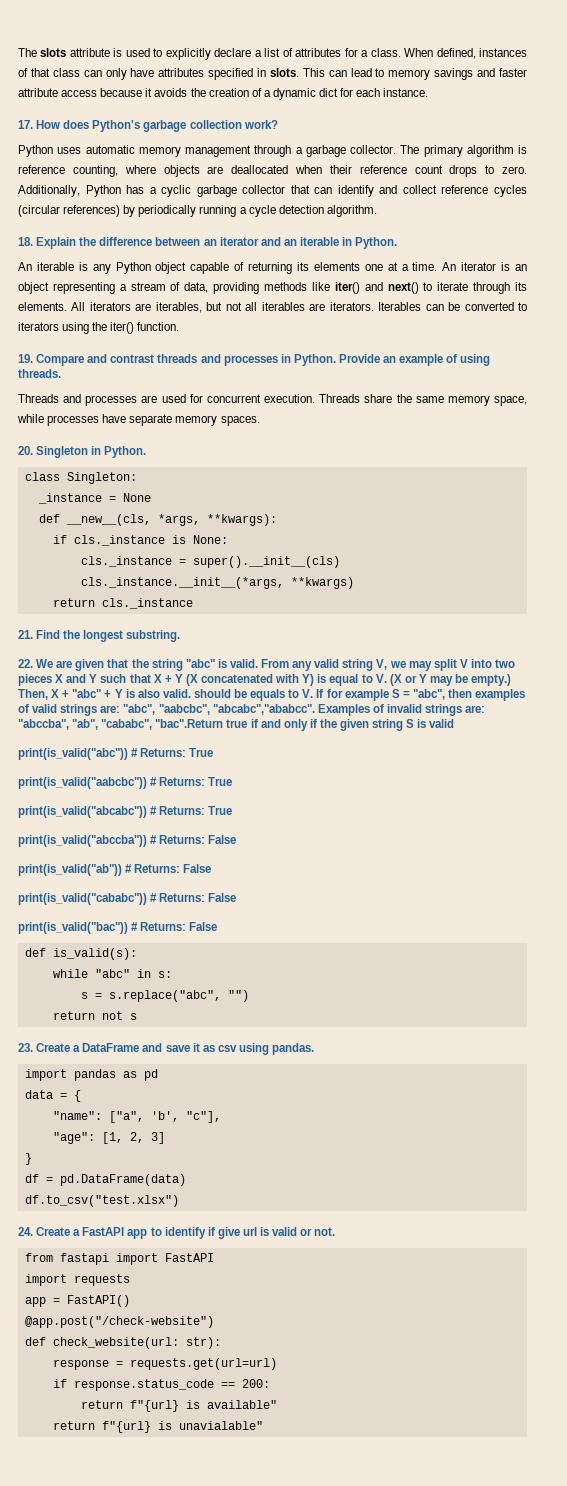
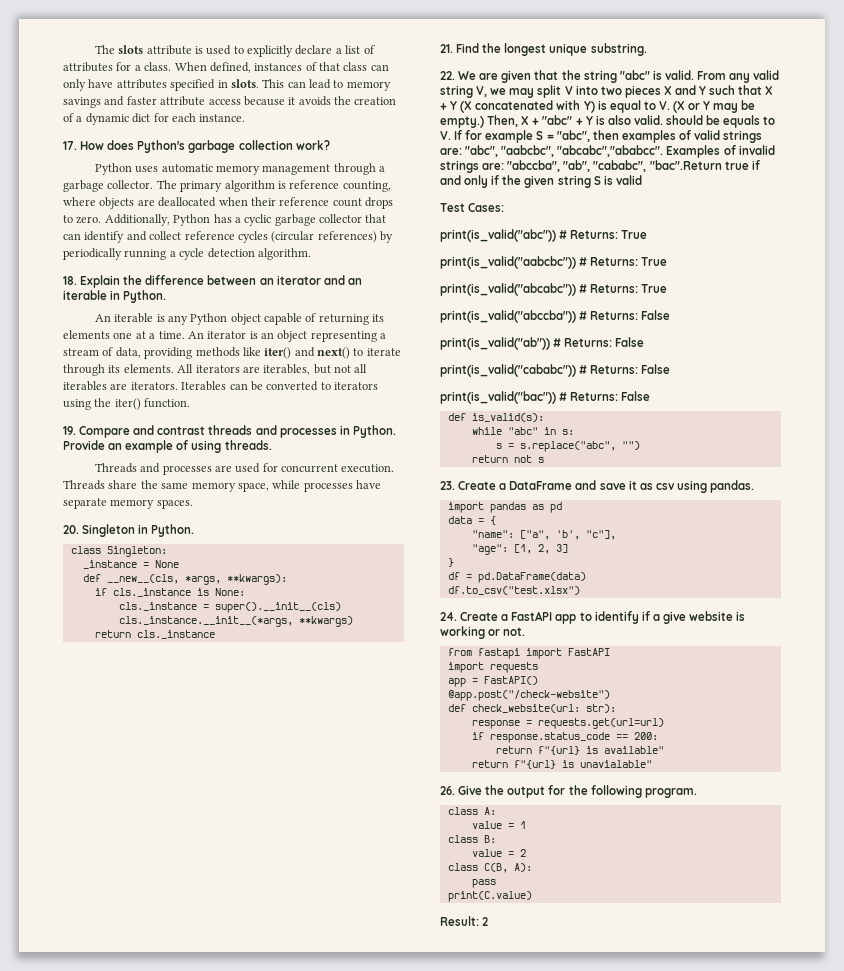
(124, 636) none -> [549,43,588,56] unique
(455, 723) none -> [440,203,505,212] // Test Cases:
[217,1227,298,1239] give url is valid -> [652,611,746,624] [440,626,485,639] a give website is working
(263, 1425) none -> [440,785,697,798] [447,807,496,815] [471,821,526,829] [447,835,496,843] [471,849,526,857] [447,863,532,873] [471,879,496,888] [447,891,532,902] [440,916,489,926] // 26. Give the output for the following program. // class A: // value = 1 // class B: // value = 2 // class C(B, A): // pass // print(C.value) // Result: 2

